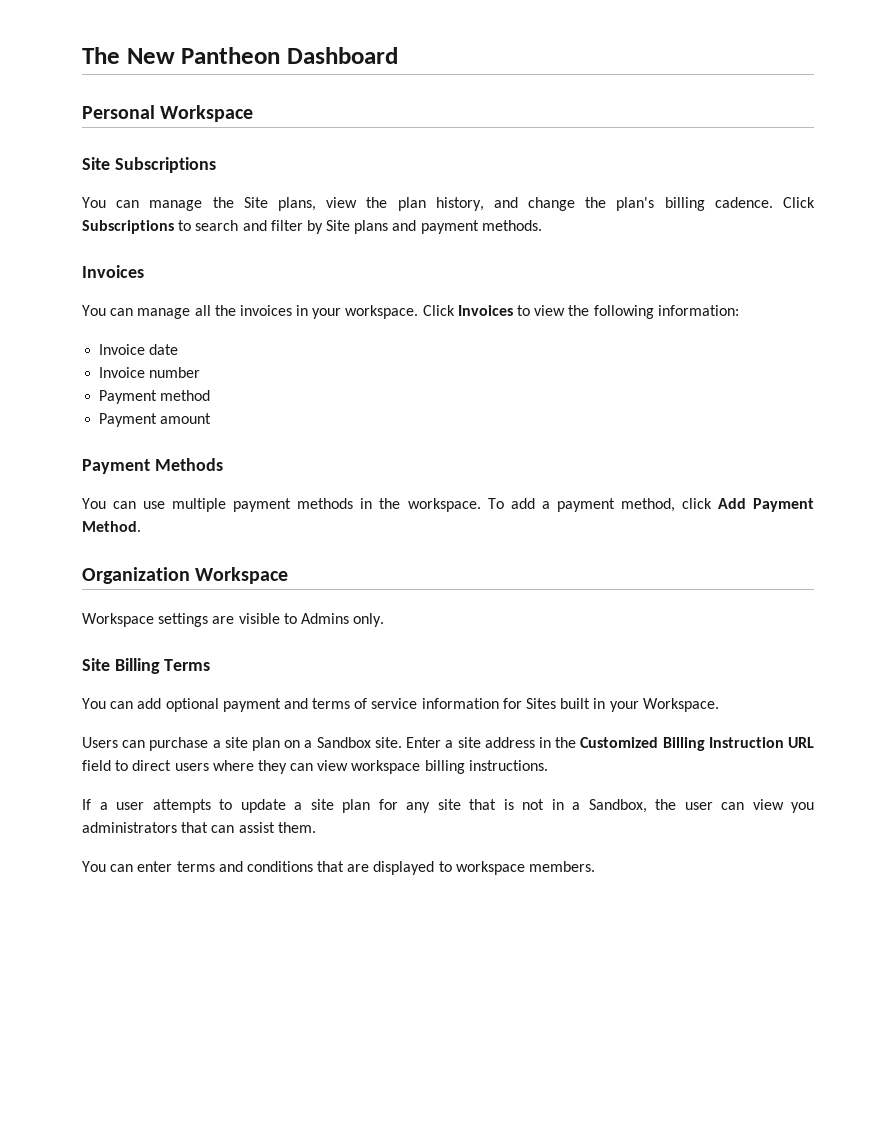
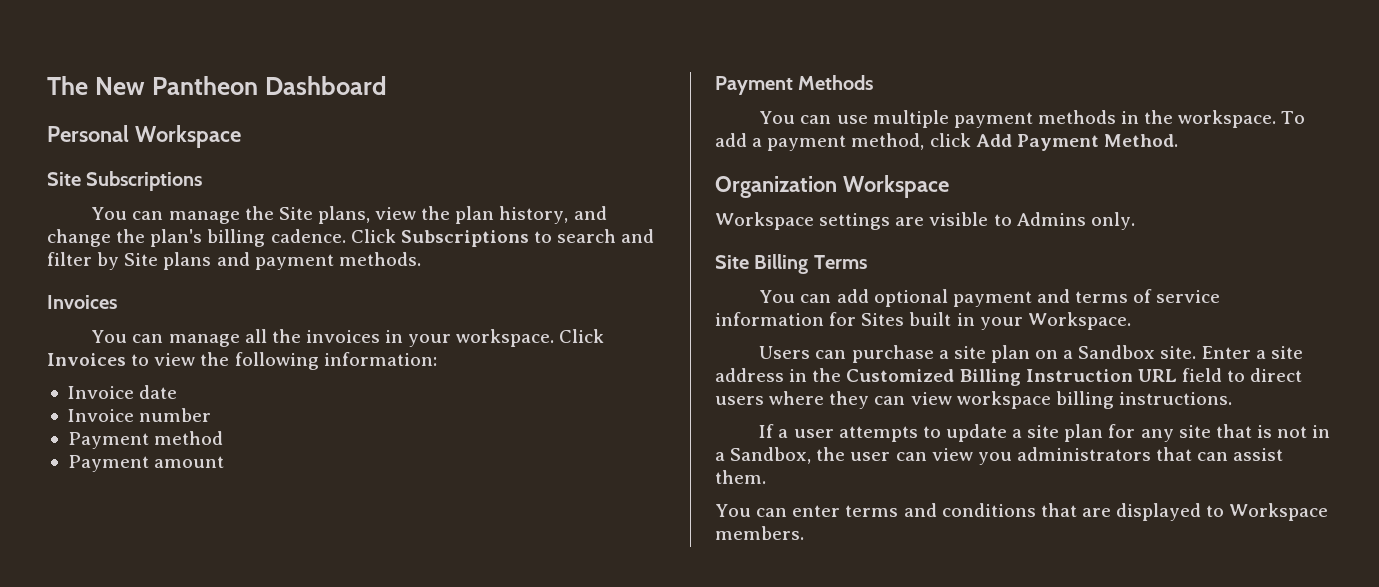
[455,861,525,875] workspace -> [1229,503,1329,521] Workspace

